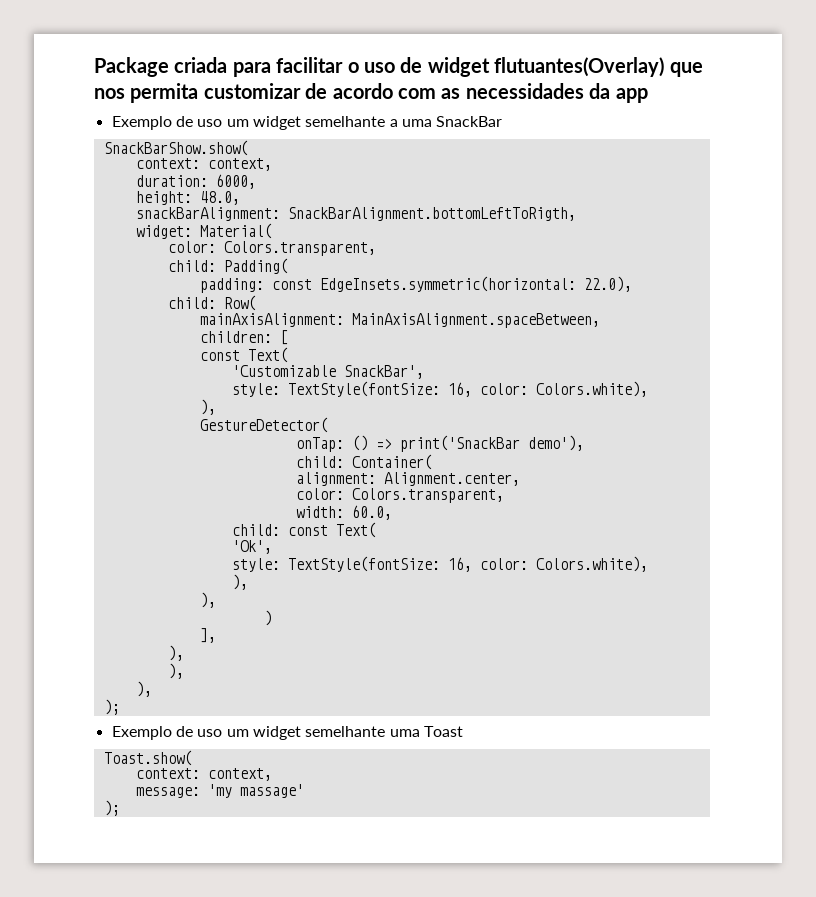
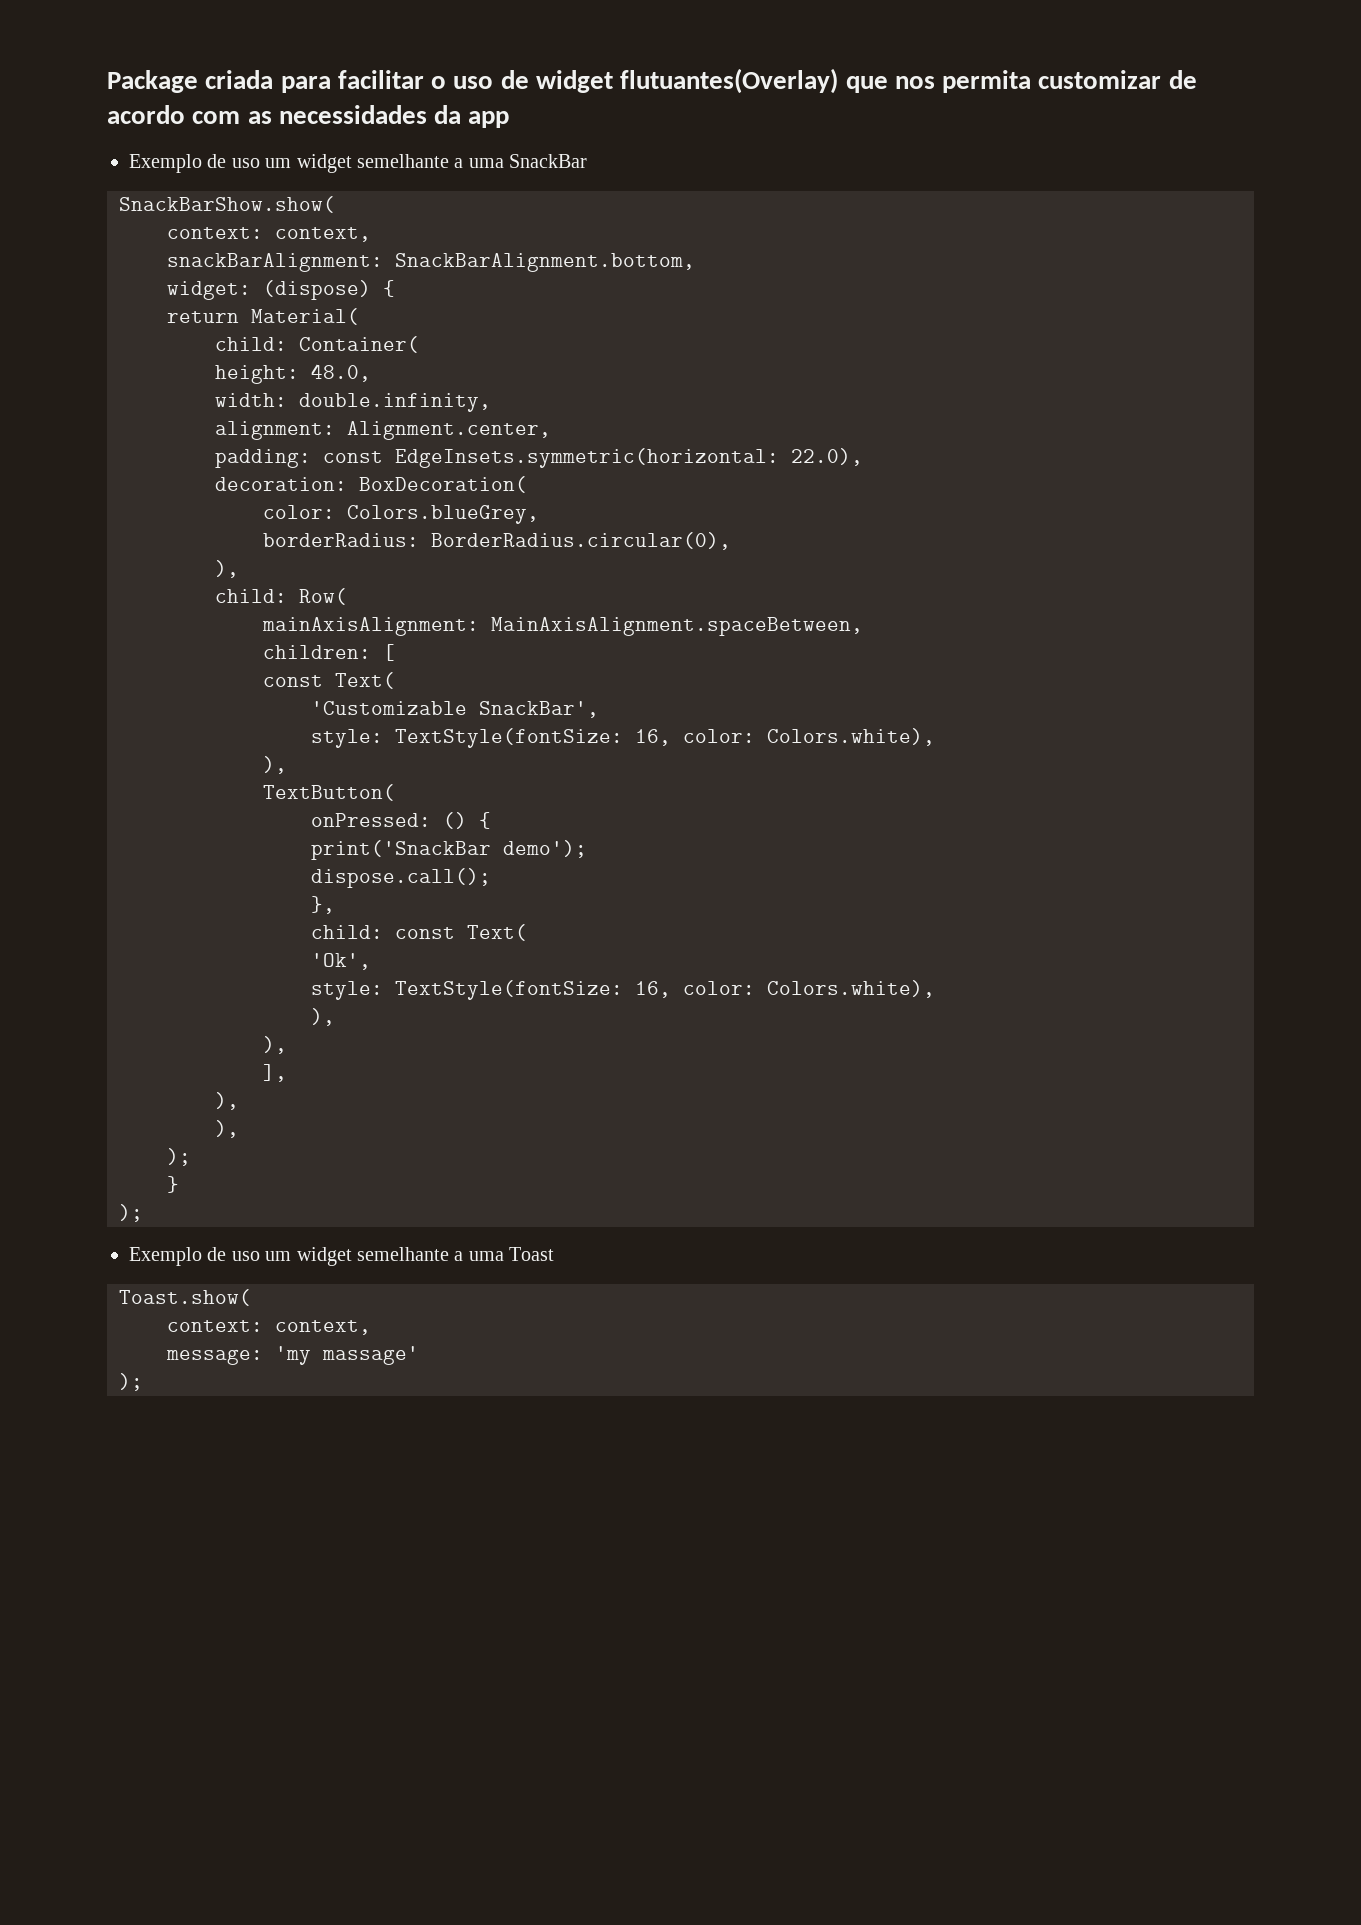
[135,174,256,189] [135,191,240,205] [135,207,576,221] [135,223,272,239] [167,241,376,256] [167,258,288,274] [199,276,632,293] duration: 6000, // height: 48.0, // snackBarAlignment: SnackBarAlignment.bottomLeftToRigth, // widget: Material( // color: Colors.transparent, // child: Padding( // padding: const EdgeInsets.symmetric(horizontal: 22.0), -> [167,253,695,272] [167,280,395,300] [167,308,359,325] [215,336,419,353] [215,364,371,384] [215,393,491,412] [215,421,551,440] [215,448,863,468] [215,476,527,493] [263,505,539,524] [263,532,731,550] [215,560,239,578] snackBarAlignment: SnackBarAlignment.bottom, // widget: (dispose) { // return Material( // child: Container( // height: 48.0, // width: double.infinity, // alignment: Alignment.center, // padding: const EdgeInsets.symmetric(horizontal: 22.0), // decoration: BoxDecoration( // color: Colors.blueGrey, // borderRadius: BorderRadius.circular(0), // ),
[199,417,328,433] [295,435,584,452] [295,454,432,470] [295,472,520,486] [295,488,504,503] [295,505,392,520] GestureDetector( // onTap: () => print('SnackBar demo'), // child: Container( // alignment: Alignment.center, // color: Colors.transparent, // width: 60.0, -> [263,784,395,801] [311,812,491,829] [311,840,587,860] [311,868,491,888] [311,896,335,914] TextButton( // onPressed: () { // print('SnackBar demo'); // dispose.call(); // },
[263,610,272,626] // ) -> (287, 1045) none
[135,681,152,697] ), -> [167,1148,191,1166] [167,1176,179,1193] ); // }
(386, 731) none -> [454,1251,464,1261] a

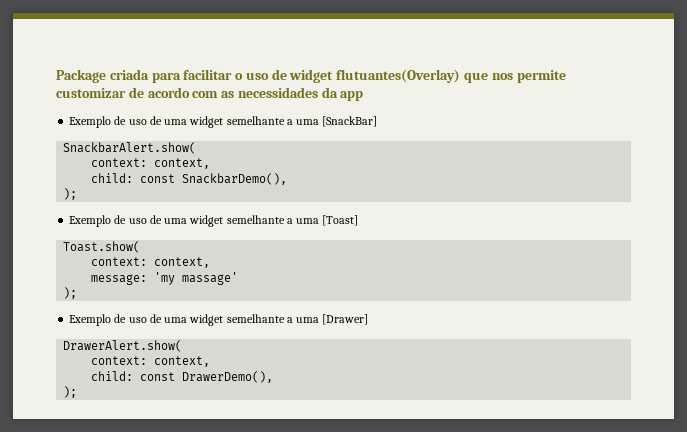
[942,70,1032,93] permita -> [516,70,566,83] permite
[265,154,588,173] [119,196,335,213] [167,227,371,242] [167,253,695,272] [167,280,395,300] [167,308,359,325] [215,336,419,353] [215,364,371,384] [215,393,491,412] [215,421,551,440] [215,448,863,468] [215,476,527,493] [263,505,539,524] [263,532,731,550] [215,560,239,578] [215,588,347,605] [262,617,863,636] [263,644,395,661] [263,672,395,689] [311,701,599,718] [311,728,935,748] [263,756,287,774] [263,784,395,801] [311,812,491,829] [311,840,587,860] [311,868,491,888] [311,896,335,914] [311,924,527,941] [311,953,371,970] [311,980,935,1000] [311,1008,335,1026] [263,1036,287,1054] [263,1064,287,1082] [215,1092,239,1110] [215,1120,239,1138] [167,1148,191,1166] [167,1176,179,1193] [119,1204,143,1222] [129,1247,555,1266] um widget semelhante a uma SnackBar // SnackBarShow.show( // context: context, // snackBarAlignment: SnackBarAlignment.bottom, // widget: (dispose) { // return Material( // child: Container( // height: 48.0, // width: double.infinity, // alignment: Alignment.center, // padding: const EdgeInsets.symmetric(horizontal: 22.0), // decoration: BoxDecoration( // color: Colors.blueGrey, // borderRadius: BorderRadius.circular(0), // ), // child: Row( // mainAxisAlignment: MainAxisAlignment.spaceBetween, // children: [ // const Text( // 'Customizable SnackBar', // style: TextStyle(fontSize: 16, color: Colors.white), // ), // TextButton( // onPressed: () { // print('SnackBar demo'); // dispose.call(); // }, // child: const Text( // 'Ok', // style: TextStyle(fontSize: 16, color: Colors.white), // ), // ), // ], // ), // ), // ); // } // ); // Exemplo de uso um widget semelhante a uma Toast -> [149,116,378,128] [63,142,197,154] [91,158,211,169] [91,173,288,185] [63,188,78,200] [69,215,359,227] de uma widget semelhante a uma [SnackBar] // SnackbarAlert.show( // context: context, // child: const SnackbarDemo(), // ); // Exemplo de uso de uma widget semelhante a uma [Toast]
(143, 1382) none -> [69,314,369,326] [63,340,183,352] [91,356,211,367] [91,371,274,383] [63,386,78,398] // Exemplo de uso de uma widget semelhante a uma [Drawer] // DrawerAlert.show( // context: context, // child: const DrawerDemo(), // );

